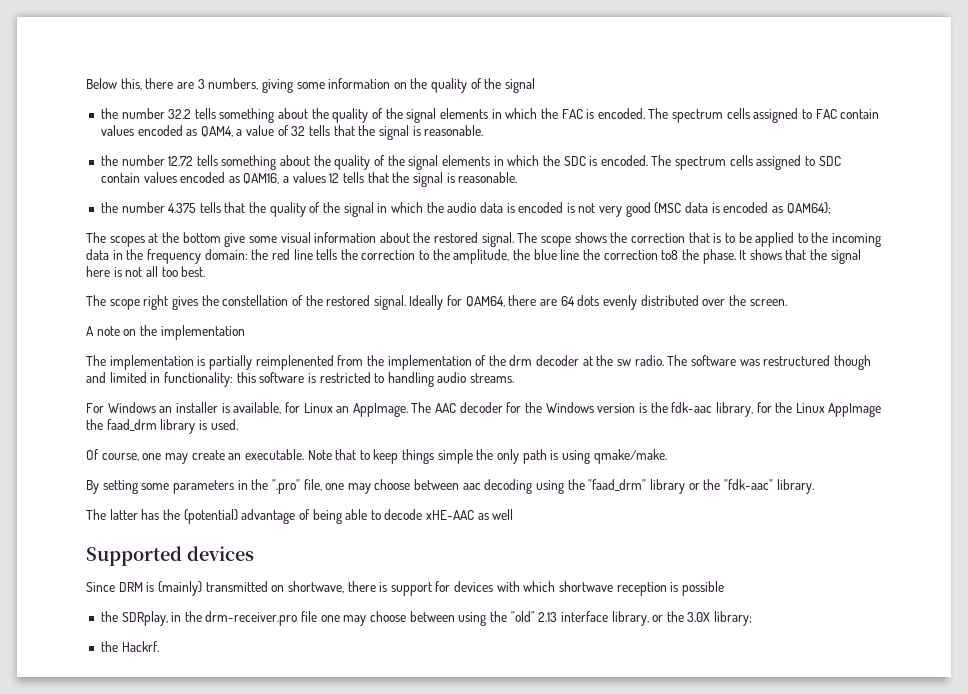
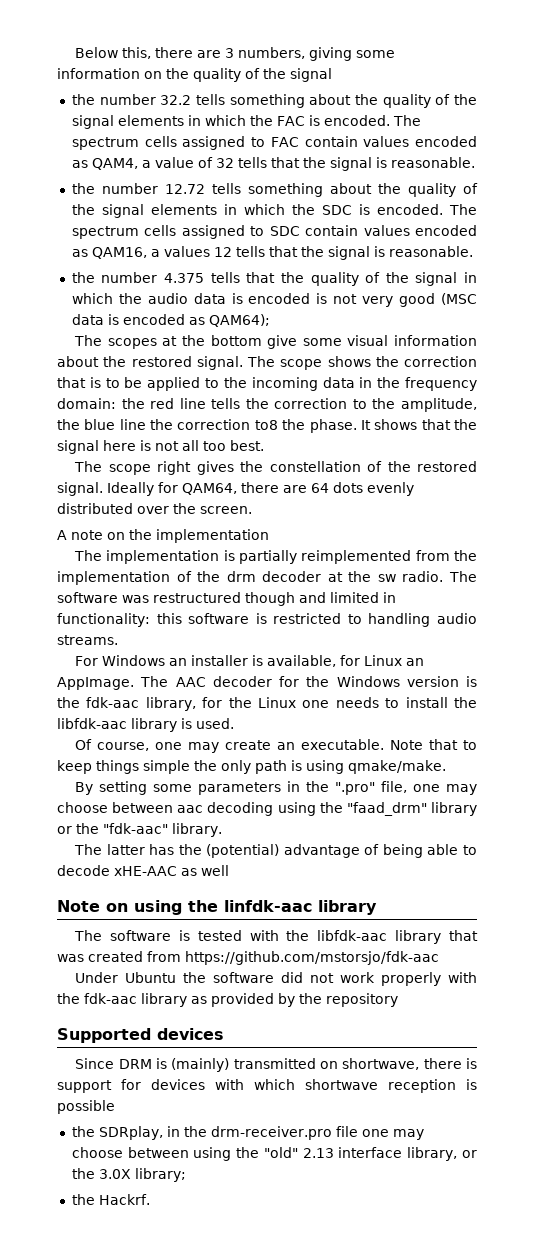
[255,355,334,370] reimplenented -> [301,550,412,564] reimplemented
[828,403,882,417] [86,419,157,431] AppImage the faad_drm -> [302,697,477,708] [57,718,127,729] one needs to install the libfdk-aac
(514, 514) none -> [57,900,377,915] [74,930,478,944] [57,951,439,965] [75,972,478,986] [57,993,398,1007] // Note on using the linfdk-aac library // The software is tested with the libfdk-aac library that was created from https://github.com/mstorsjo/fdk-aac // Under Ubuntu the software did not work properly with the fdk-aac library as provided by the repository

